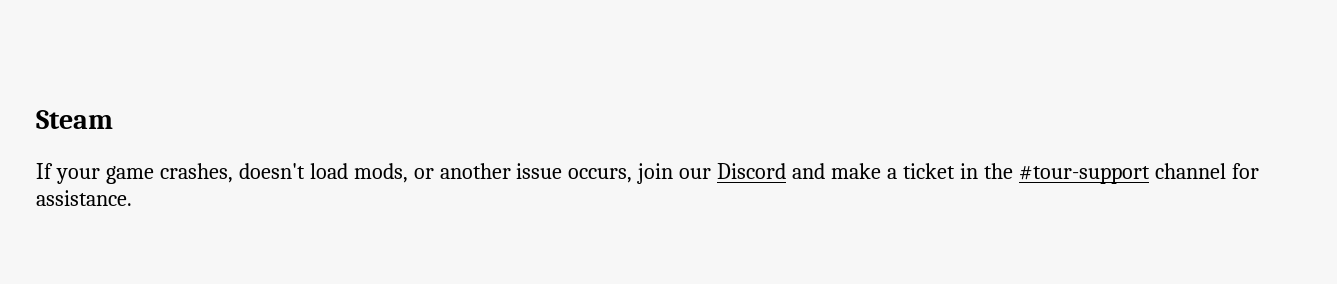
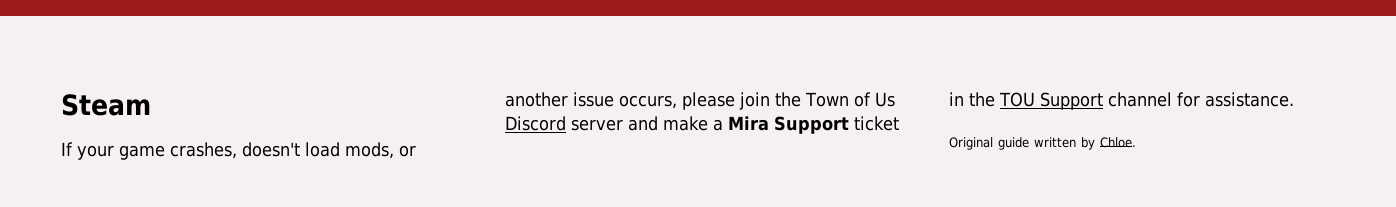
[637,163,787,184] join our Discord -> [682,92,895,110] [505,116,623,131] please join the Town of Us Discord server
(898, 173) none -> [728,116,849,134] Mira Support
[1018,165,1150,184] #tour-support -> [999,92,1103,110] TOU Support
(132, 198) none -> [949,137,1136,150] // Original guide written by Chloe.

